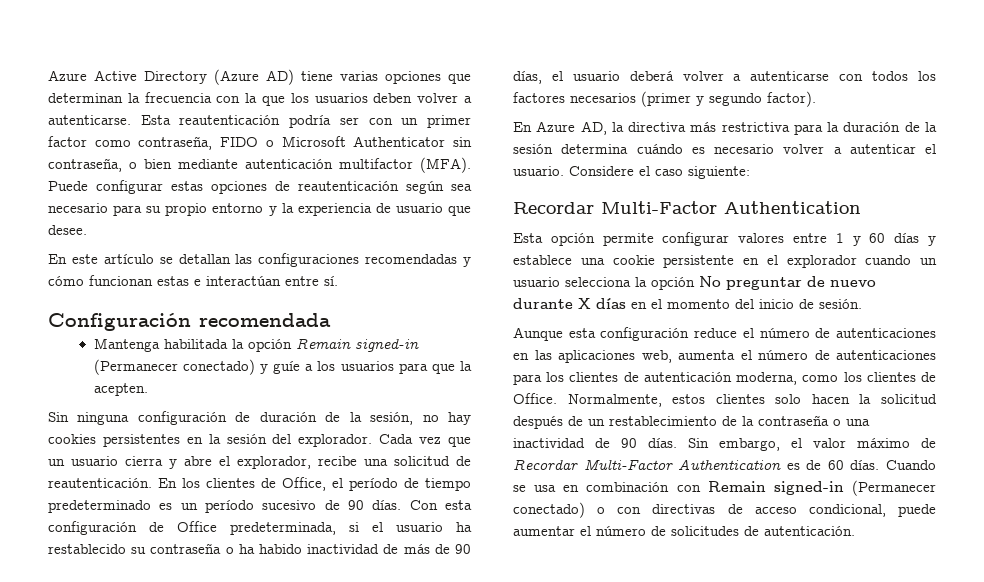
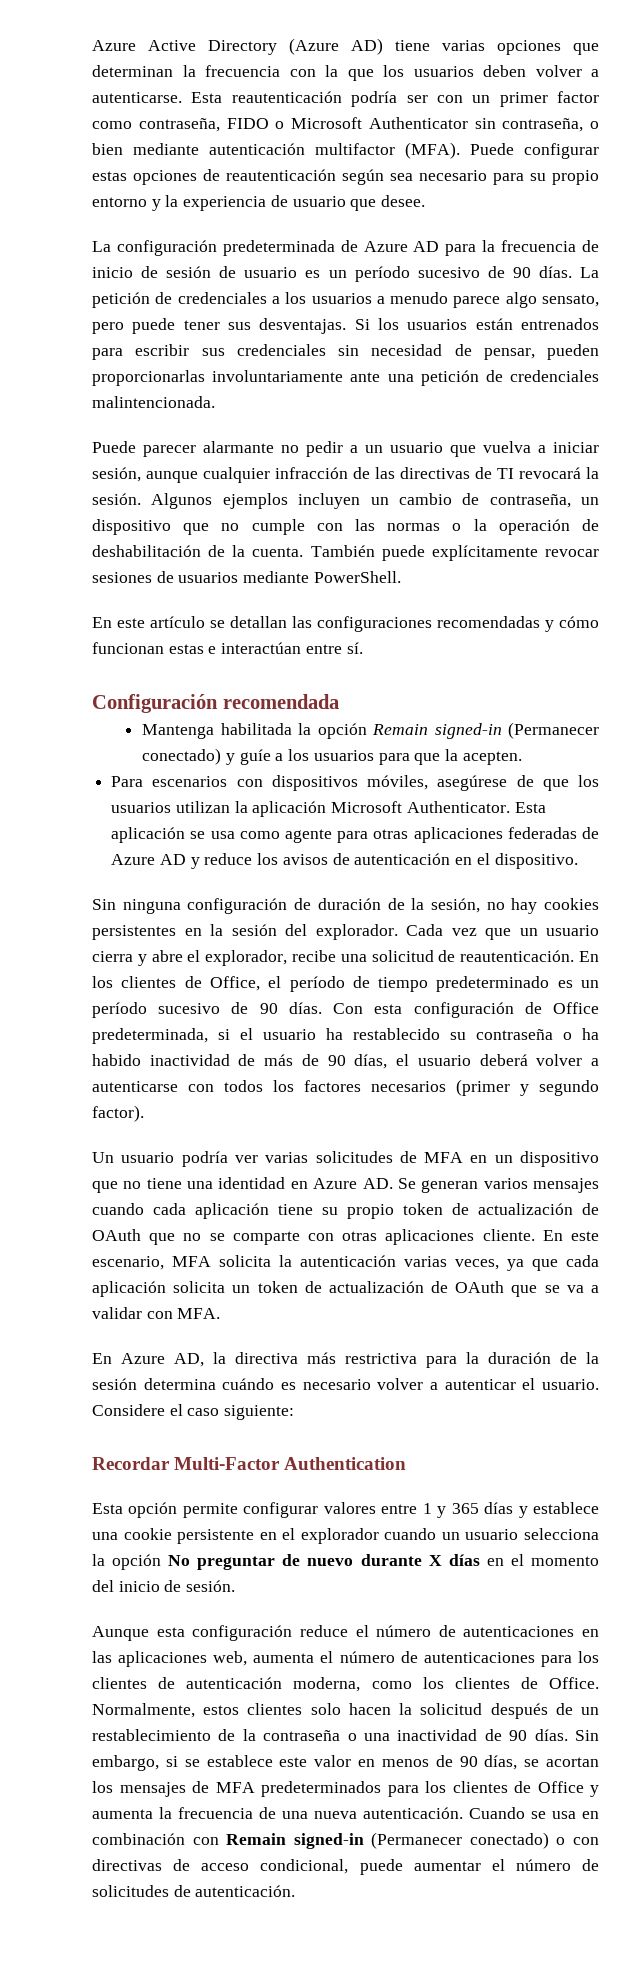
(87, 230) none -> [92,240,600,256] [92,266,599,282] [92,292,599,308] [92,318,599,334] [92,344,599,360] [92,370,599,386] [92,396,215,408] [92,441,599,457] [92,467,599,483] [92,493,599,509] [92,519,599,535] [92,545,599,561] [92,571,401,583] // La configuración predeterminada de Azure AD para la frecuencia de inicio de sesión de usuario es un período sucesivo de 90 días. La petición de credenciales a los usuarios a menudo parece algo sensato, pero puede tener sus desventajas. Si los usuarios están entrenados para escribir sus credenciales sin necesidad de pensar, pueden proporcionarlas involuntariamente ante una petición de credenciales malintencionada. // Puede parecer alarmante no pedir a un usuario que vuelva a iniciar sesión, aunque cualquier infracción de las directivas de TI revocará la sesión. Algunos ejemplos incluyen un cambio de contraseña, un dispositivo que no cumple con las normas o la operación de deshabilitación de la cuenta. También puede explícitamente revocar sesiones de usuarios mediante PowerShell.
(148, 389) none -> [111,775,599,791] [111,801,546,817] [111,827,600,843] [111,853,578,869] // Para escenarios con dispositivos móviles, asegúrese de que los usuarios utilizan la aplicación Microsoft Authenticator. Esta aplicación se usa como agente para otras aplicaciones federadas de Azure AD y reduce los avisos de autenticación en el dispositivo.
(816, 99) none -> [92,1151,599,1167] [92,1177,599,1193] [92,1203,599,1219] [92,1229,599,1245] [92,1255,599,1271] [92,1281,599,1297] [92,1307,221,1319] // Un usuario podría ver varias solicitudes de MFA en un dispositivo que no tiene una identidad en Azure AD. Se generan varios mensajes cuando cada aplicación tiene su propio token de actualización de OAuth que no se comparte con otras aplicaciones cliente. En este escenario, MFA solicita la autenticación varias veces, ya que cada aplicación solicita un token de actualización de OAuth que se va a validar con MFA.
[869,233,886,243] 60 -> [451,1503,479,1514] 365
[791,438,936,448] [513,459,880,470] el valor máximo de Recordar Multi-Factor Authentication es de 60 días. -> [165,1755,599,1770] [92,1781,599,1797] [92,1807,463,1819] si se establece este valor en menos de 90 días, se acortan los mensajes de MFA predeterminados para los clientes de Office y aumenta la frecuencia de una nueva autenticación.

